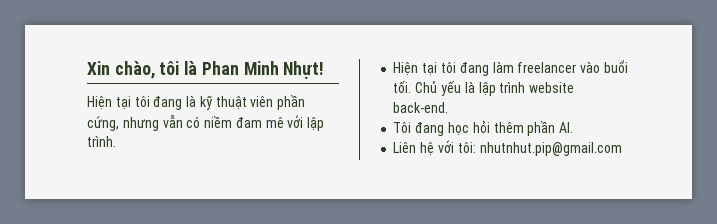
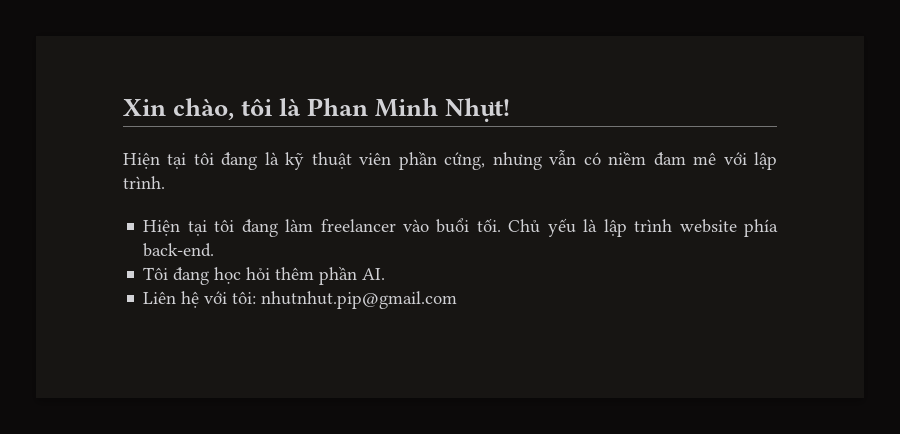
(575, 87) none -> [744,219,778,237] phía

